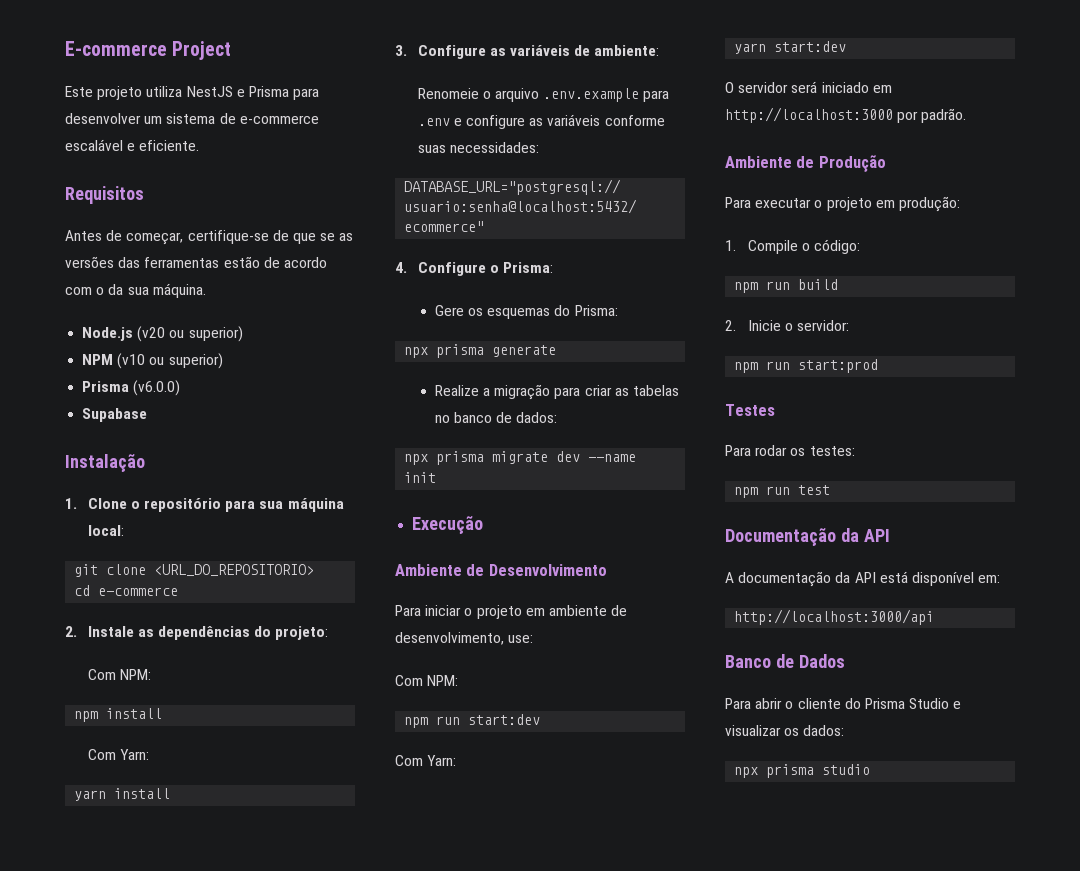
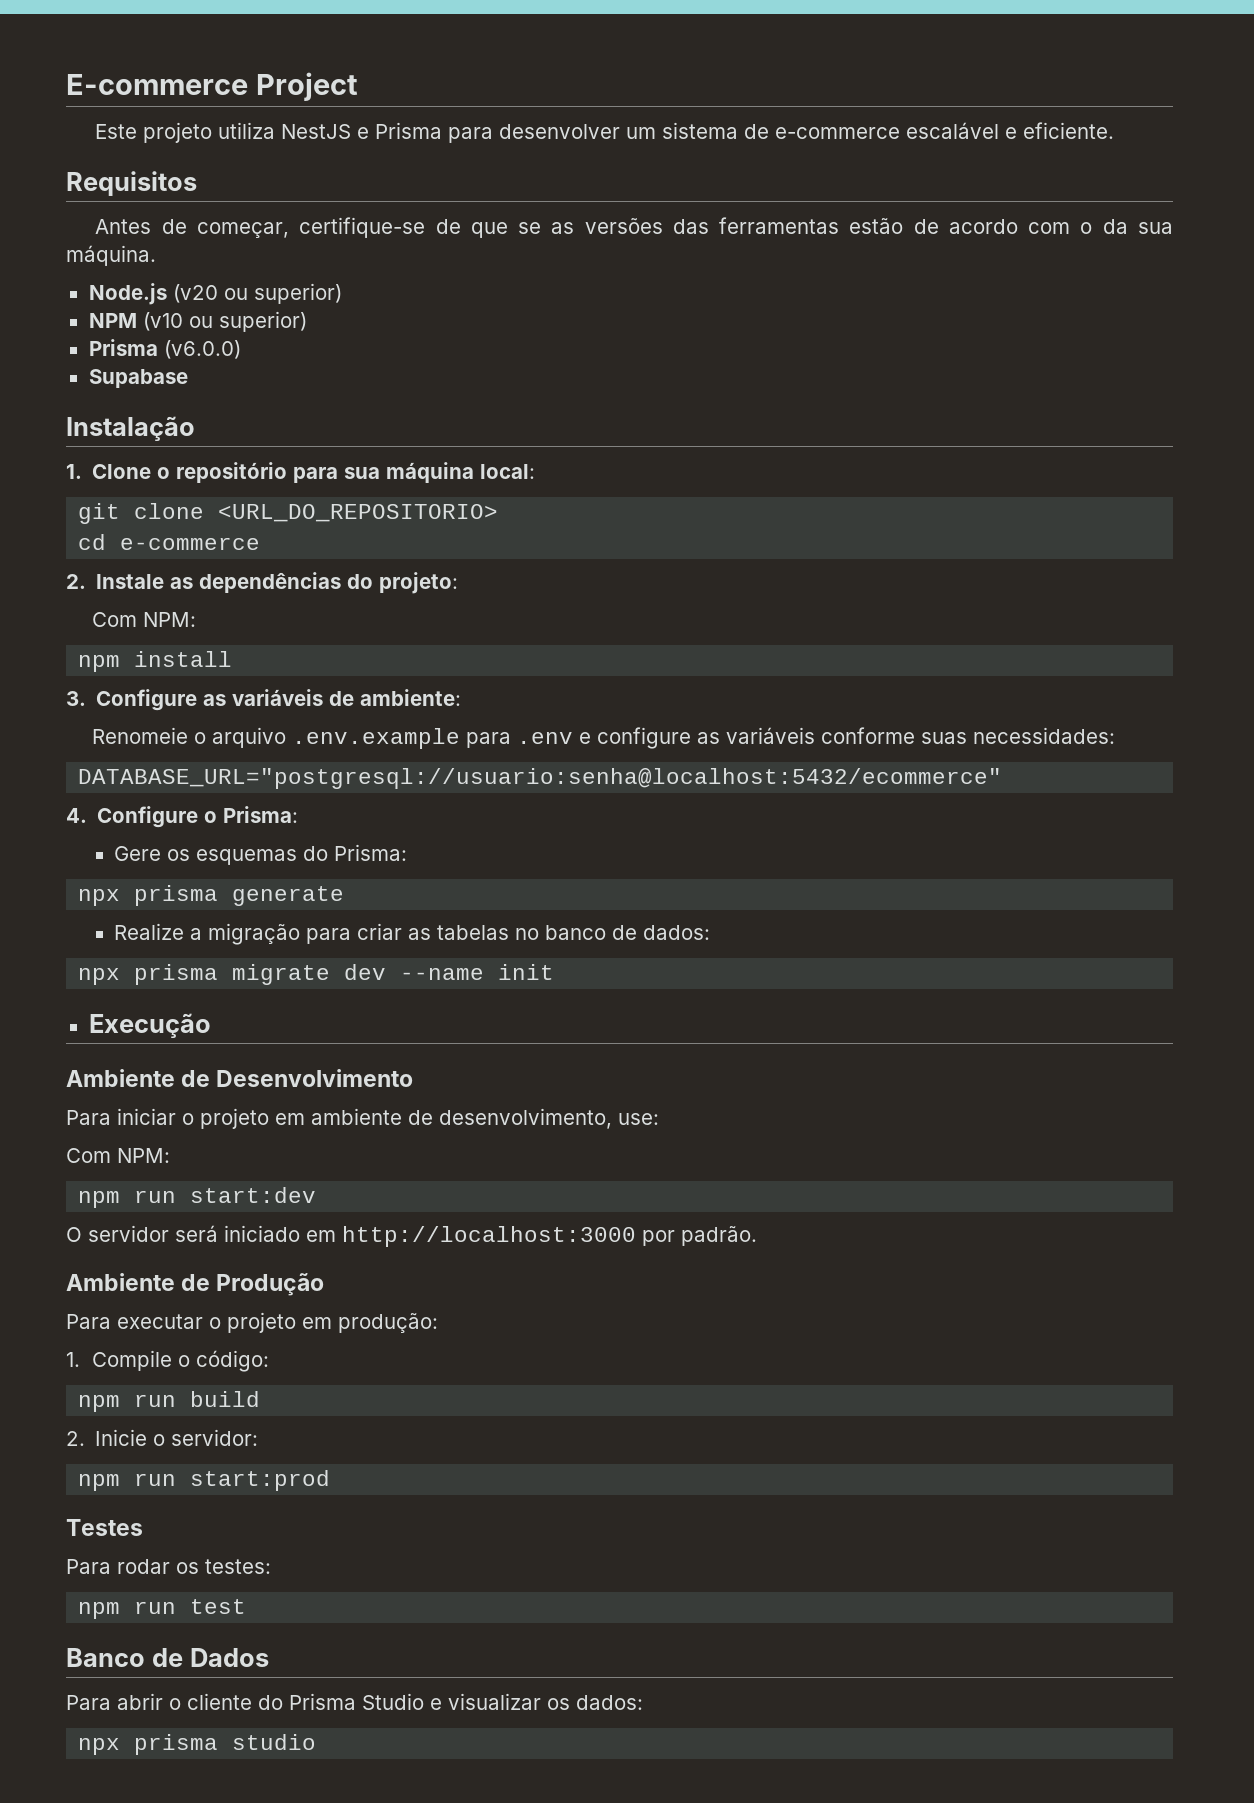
[87,749,149,760] [74,788,171,801] // Com Yarn: // yarn install -> (233, 659) none
[395,755,457,766] [734,41,847,54] // Com Yarn: // yarn start:dev -> (317, 1195) none
[725,528,890,546] [725,571,1001,587] [734,609,935,625] // Documentação da API // A documentação da API está disponível em: // http://localhost:3000/api -> (247, 1606) none

